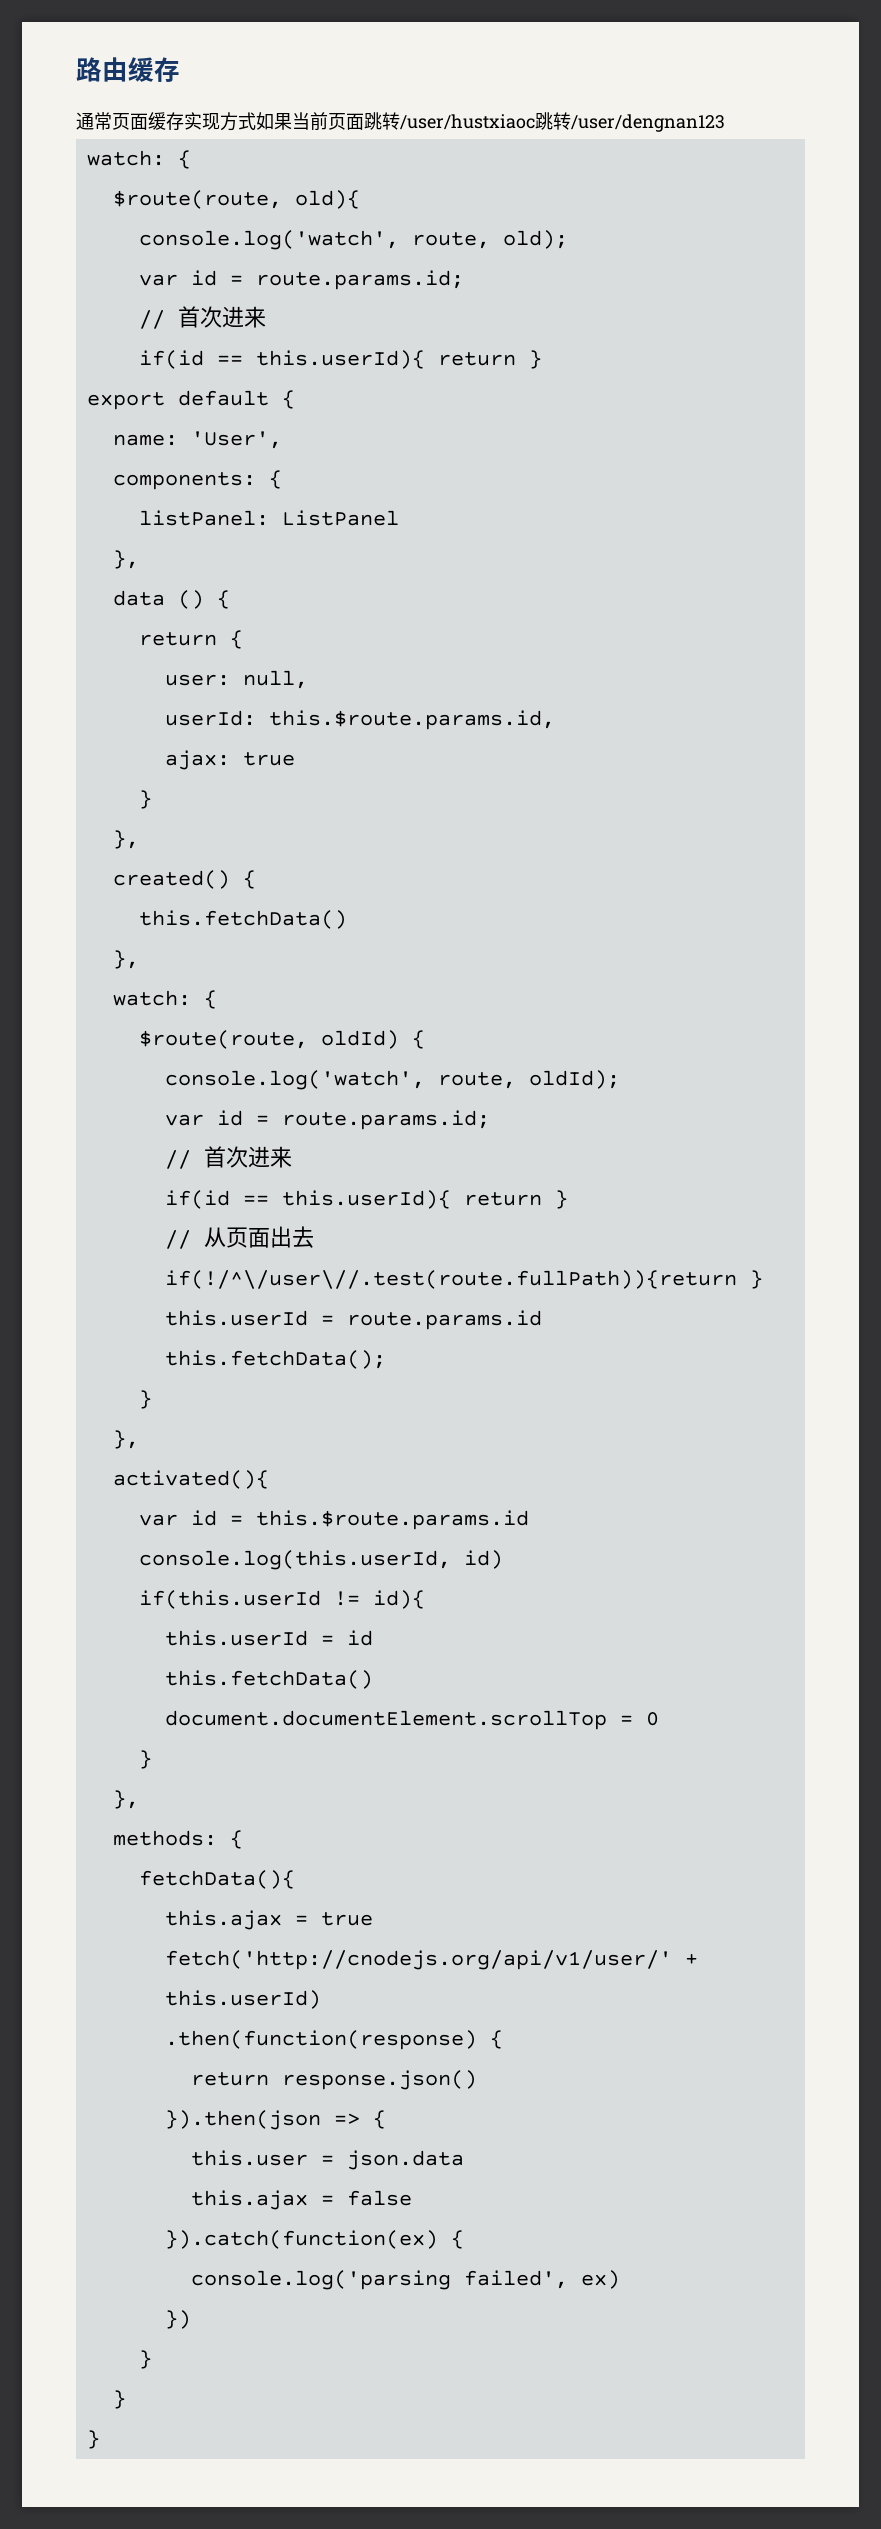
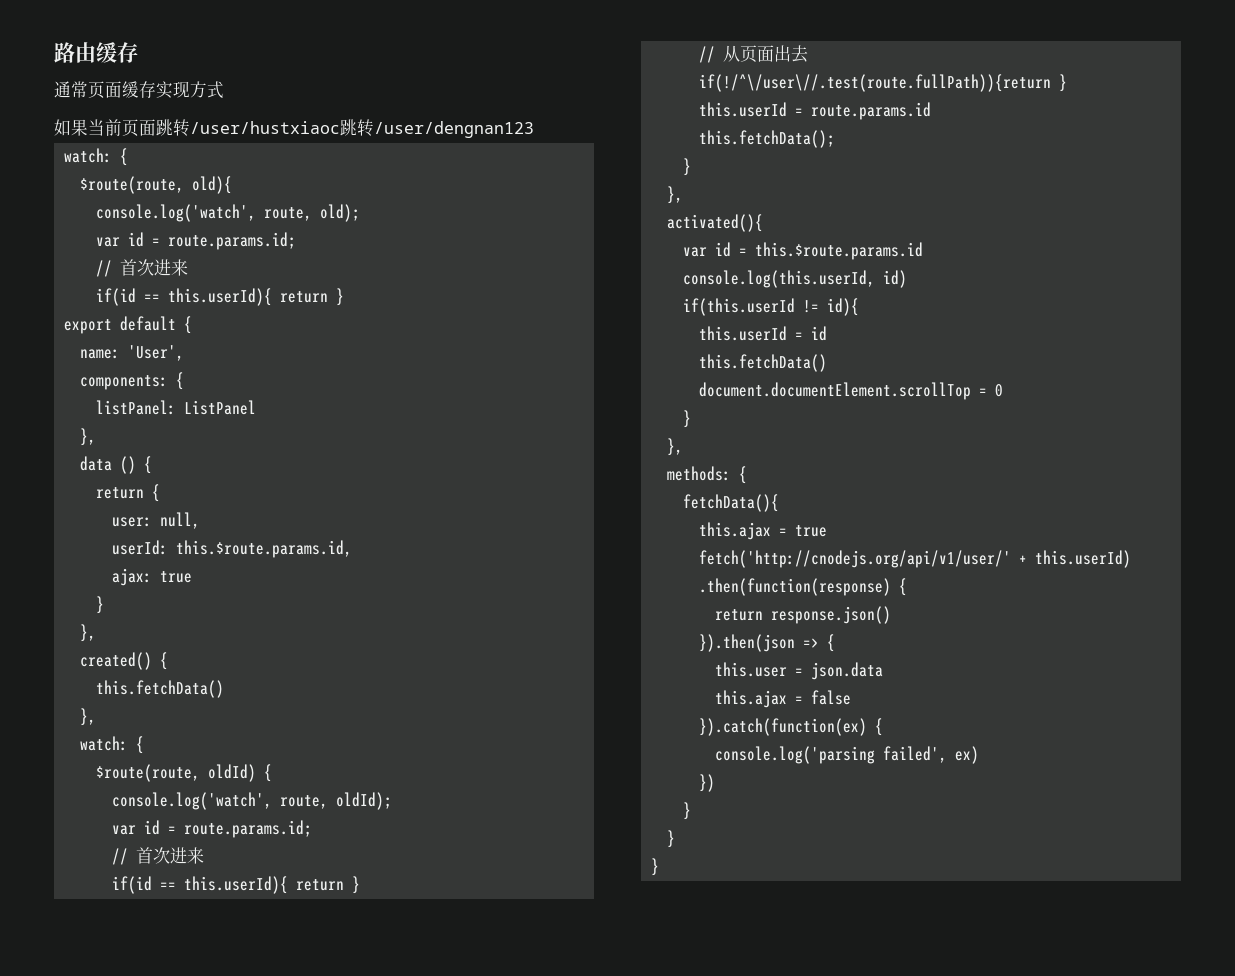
(256, 121) none -> (224, 90) //

